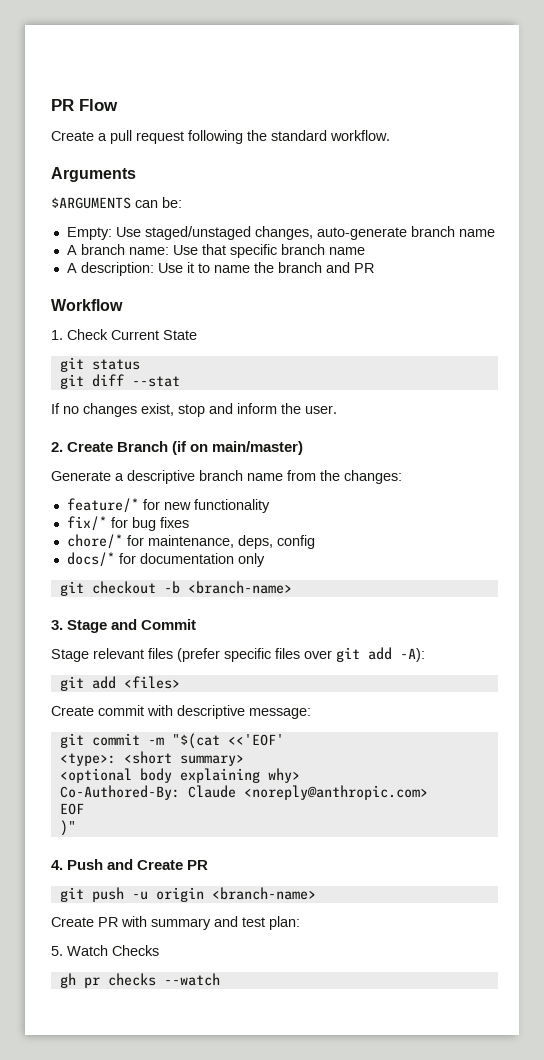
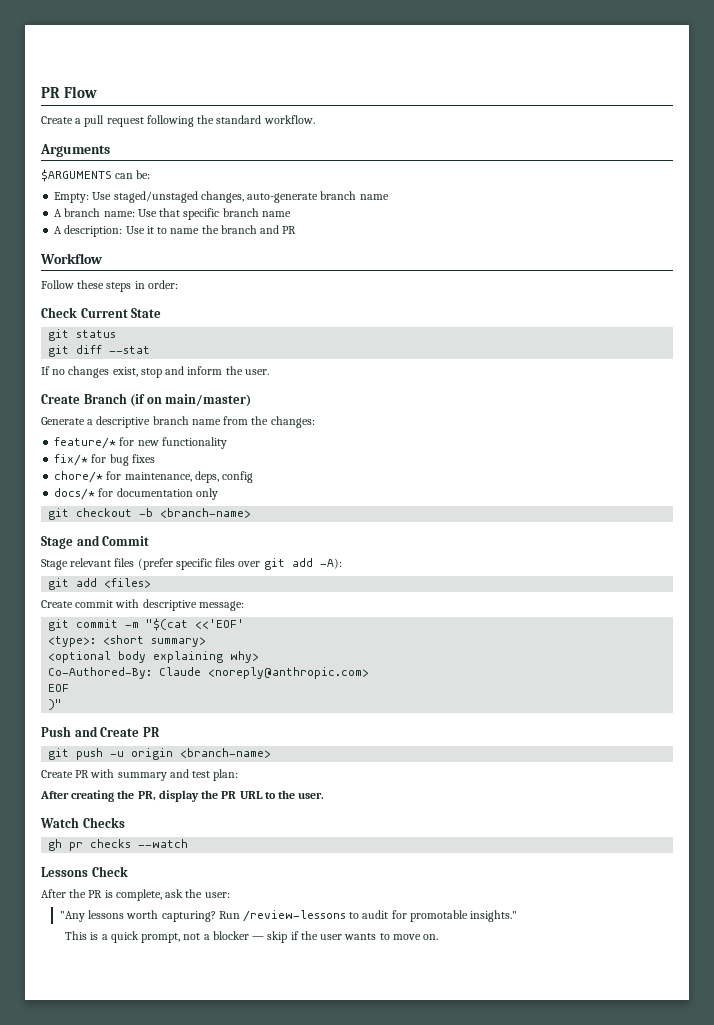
[51,330,63,340] 1. -> [41,280,178,292] Follow these steps in order: //
[51,442,63,452] 2. -> (269, 372) none
[51,620,63,630] 3. -> (252, 513) none
[51,860,63,870] 4. -> (63, 704) none
[51,946,63,956] 5. -> [40,790,325,802] After creating the PR, display the PR URL to the user. //
(220, 979) none -> [41,866,128,877] [41,889,230,901] [59,910,518,922] [65,931,439,943] // Lessons Check // After the PR is complete, ask the user: // "Any lessons worth capturing? Run /review-lessons to audit for promotable insights." // This is a quick prompt, not a blocker — skip if the user wants to move on.

